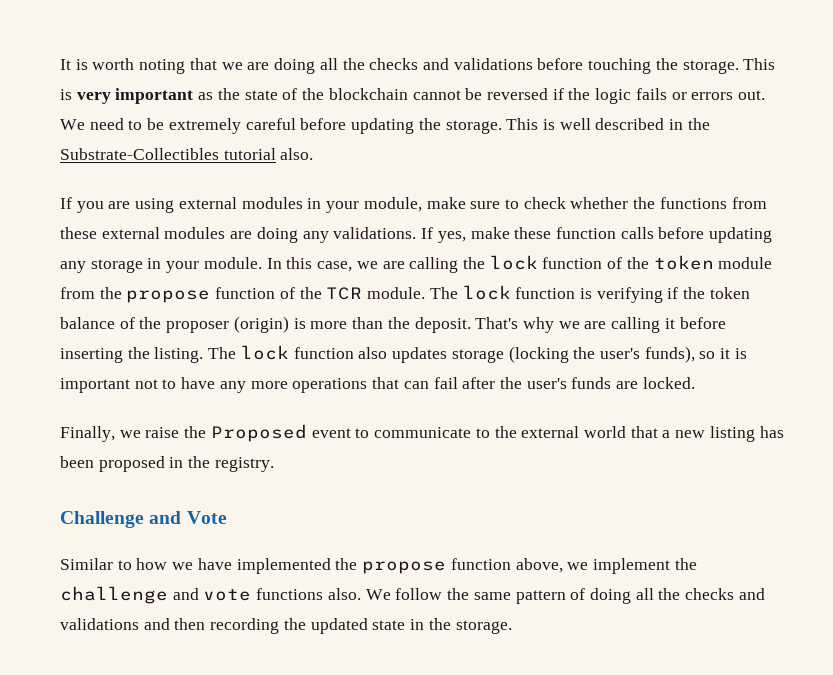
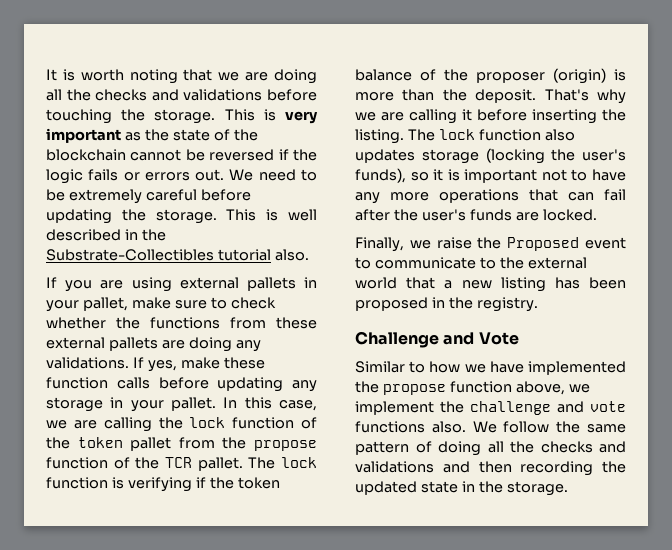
[241,197,422,213] modules in your module, -> [246,277,317,291] [46,297,128,312] pallets in your pallet,
[164,227,226,239] modules -> [108,337,158,351] pallets
[203,257,262,269] module. -> [171,397,216,411] pallet.
[718,257,773,269] module -> [130,437,172,451] pallet
[367,287,426,299] module. -> [197,457,243,471] pallet.

